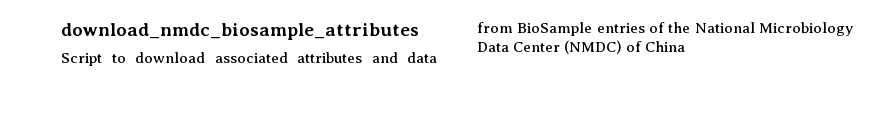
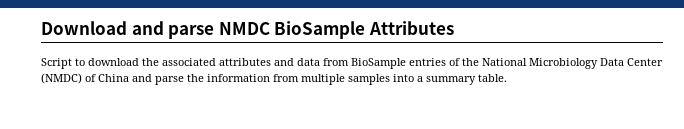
[61,23,419,40] download_nmdc_biosample_attributes -> [41,21,454,39] Download and parse NMDC BioSample Attributes
(205, 57) none -> [142,58,159,66] the
(686, 46) none -> [132,74,507,85] and parse the information from multiple samples into a summary table.

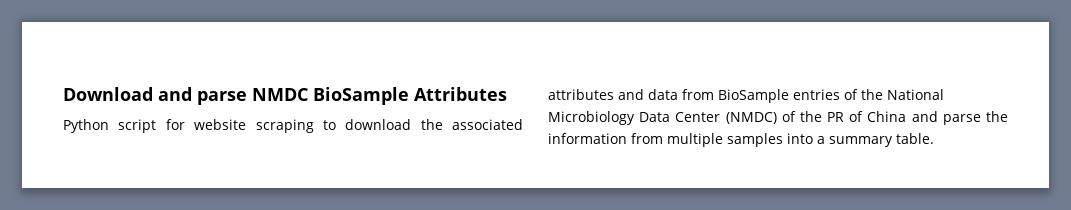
[41,58,72,69] Script -> [63,119,314,133] Python script for website scraping
(96, 78) none -> [799,111,864,122] the PR of

